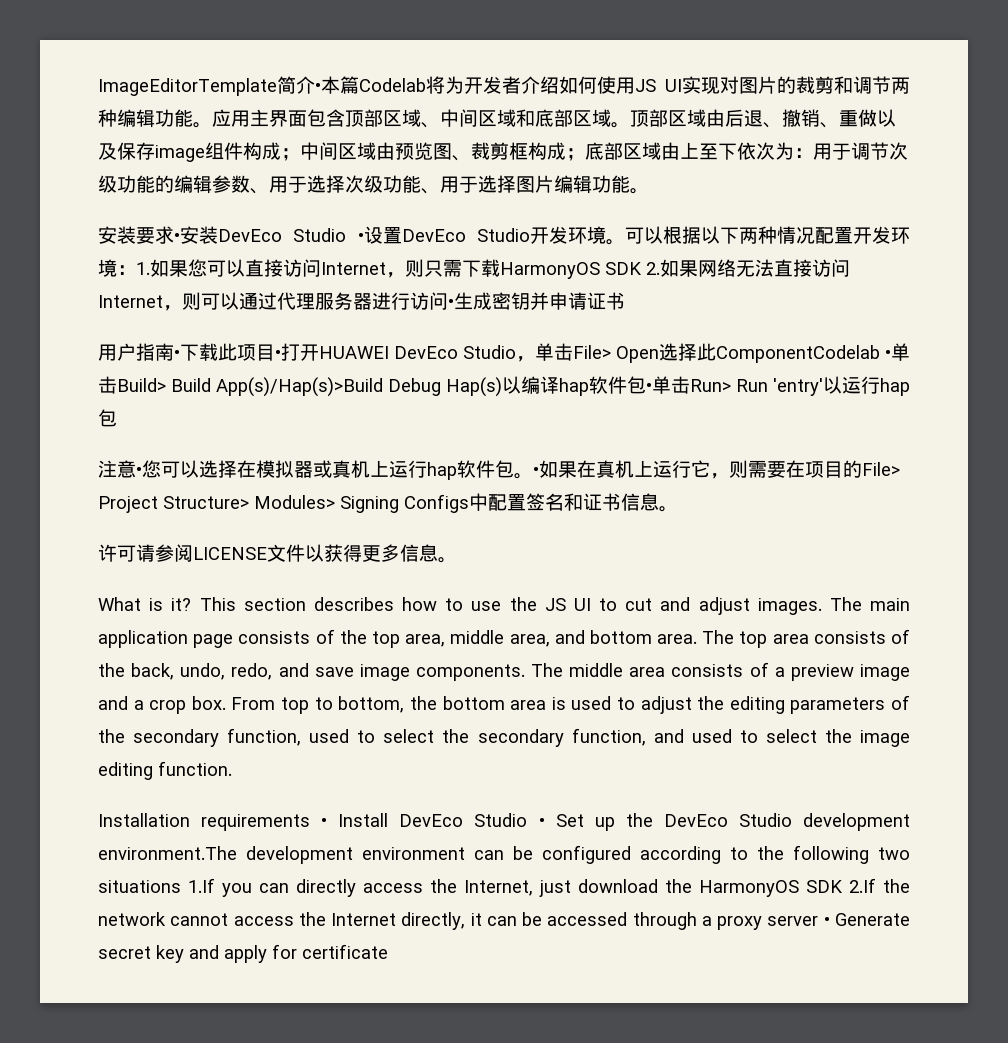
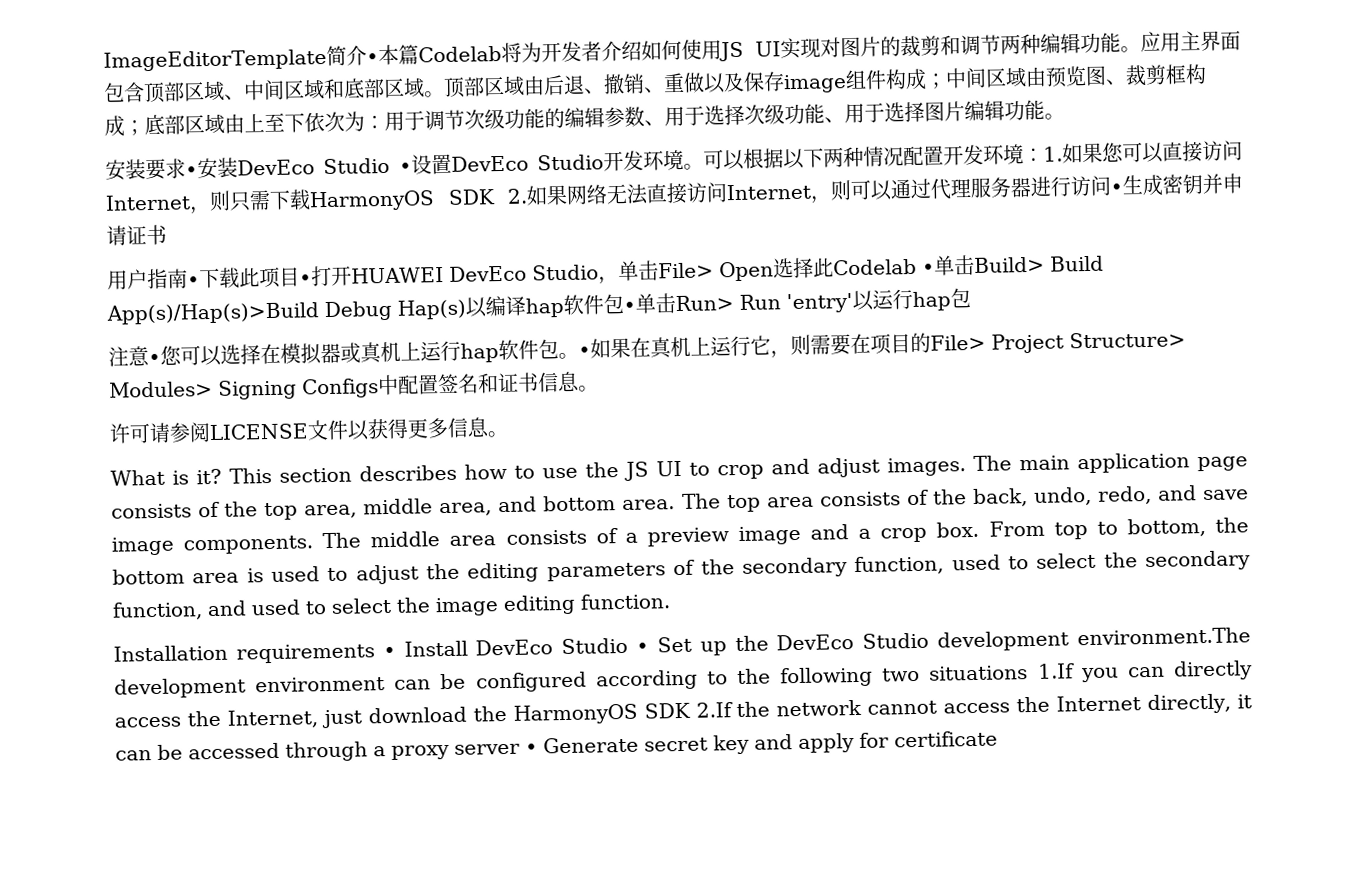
[716,345,880,363] ComponentCodelab -> [832,258,917,276] Codelab
[625,598,653,611] cut -> [717,464,764,480] crop

